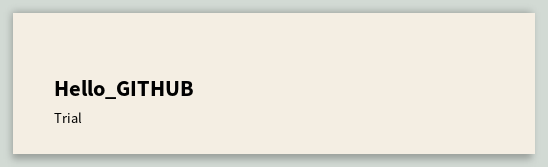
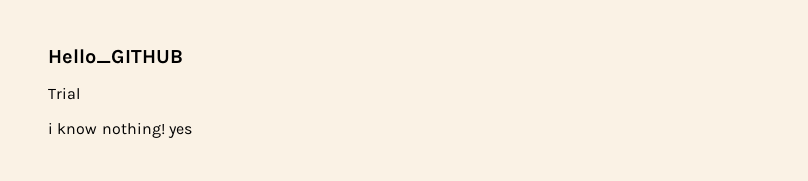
(82, 117) none -> [48,122,192,138] // i know nothing! yes

